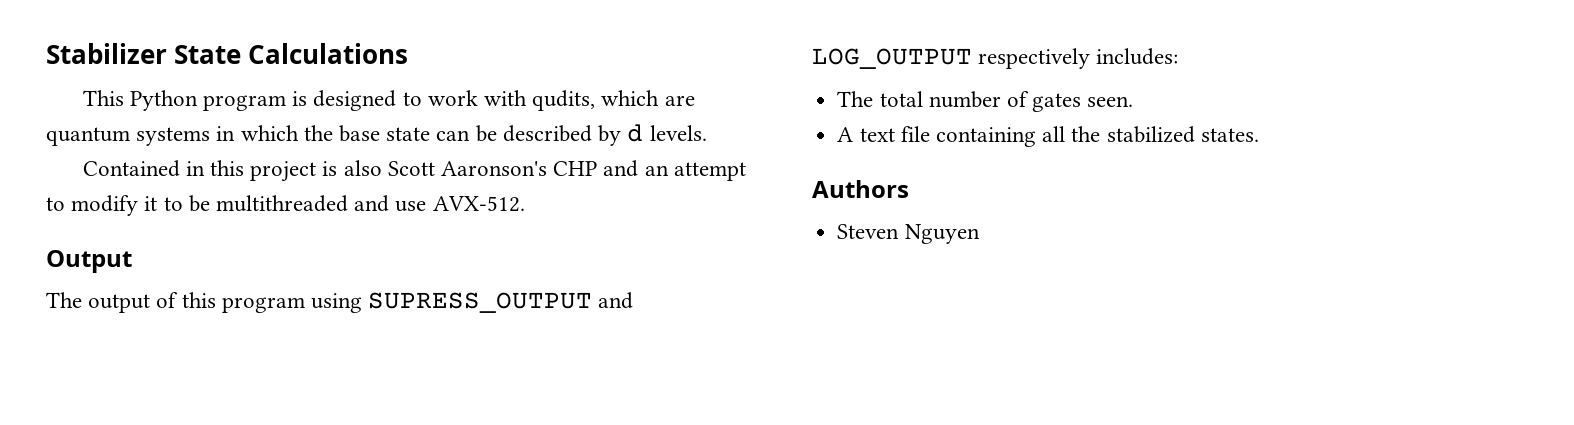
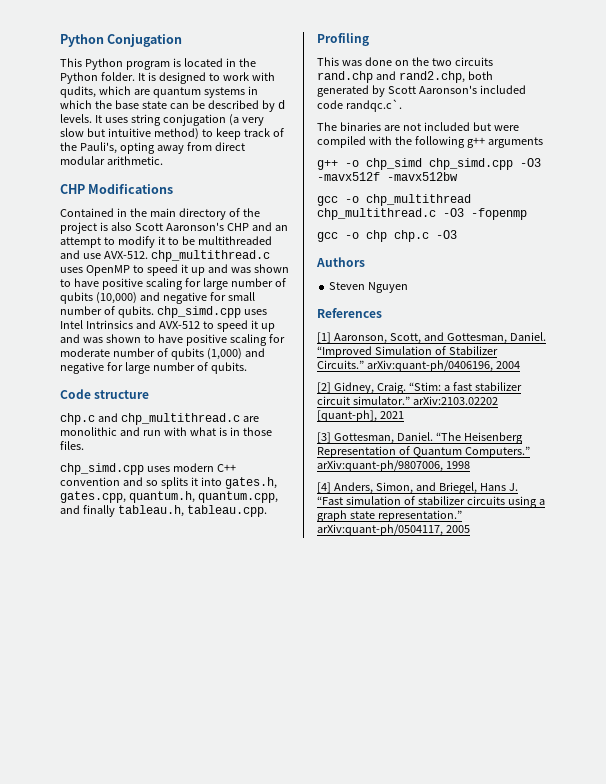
[46,43,409,64] Stabilizer State Calculations -> [60,34,183,47] Python Conjugation
(308, 98) none -> [183,58,256,67] [60,72,156,84] located in the Python folder. It is
[82,160,244,177] // Contained in this -> [94,114,264,126] [60,128,284,140] [60,142,245,154] [60,156,163,165] [60,184,174,194] [60,208,260,220] It uses string conjugation (a very slow but intuitive method) to keep track of the Pauli's, opting away from direct modular arithmetic. // CHP Modifications // Contained in the main directory of the
[46,250,132,273] [46,292,634,313] [812,48,1179,69] [837,91,1134,112] [837,126,1259,147] [812,180,909,198] [837,224,980,244] // Output // The output of this program using SUPRESS_OUTPUT and LOG_OUTPUT respectively includes: // The total number of gates seen. // A text file containing all the stabilized states. // Authors // Steven Nguyen -> [150,250,270,262] [60,264,289,276] [60,278,286,290] [60,292,255,304] [60,306,267,318] [60,320,275,332] [60,334,285,346] [60,348,265,360] [60,362,247,374] [60,389,150,399] [60,413,259,425] [60,427,272,436] [60,441,84,450] [60,463,236,475] [60,477,277,489] [60,491,278,503] [60,505,267,517] [317,33,369,46] [317,57,493,66] [317,71,493,83] [317,85,526,97] [317,99,402,112] [317,122,519,131] [317,136,543,148] [317,158,541,170] [317,172,458,181] [317,194,471,206] [317,208,527,220] [317,230,457,242] [316,257,365,267] [329,282,409,293] [317,308,382,318] [317,332,546,344] [317,346,498,358] [317,360,520,372] [317,382,522,394] [317,396,498,405] [317,410,404,422] [317,432,523,444] [317,446,530,458] [317,460,470,472] [317,482,518,494] [317,496,545,508] [317,510,462,522] [317,524,470,536] chp_multithread.c uses OpenMP to speed it up and was shown to have positive scaling for large number of qubits (10,000) and negative for small number of qubits. chp_simd.cpp uses Intel Intrinsics and AVX-512 to speed it up and was shown to have positive scaling for moderate number of qubits (1,000) and negative for large number of qubits. // Code structure // chp.c and chp_multithread.c are monolithic and run with what is in those files. // chp_simd.cpp uses modern C++ convention and so splits it into gates.h, gates.cpp, quantum.h, quantum.cpp, and finally tableau.h, tableau.cpp. // Profiling // This was done on the two circuits rand.chp and rand2.chp, both generated by Scott Aaronson's included code randqc.c`. // The binaries are not included but were compiled with the following g++ arguments // g++ -o chp_simd chp_simd.cpp -O3 -mavx512f -mavx512bw // gcc -o chp_multithread chp_multithread.c -O3 -fopenmp // gcc -o chp chp.c -O3 // Authors // Steven Nguyen // References // [1] Aaronson, Scott, and Gottesman, Daniel. “Improved Simulation of Stabilizer Circuits.” arXiv:quant-ph/0406196, 2004 // [2] Gidney, Craig. “Stim: a fast stabilizer circuit simulator.” arXiv:2103.02202 [quant-ph], 2021 // [3] Gottesman, Daniel. “The Heisenberg Representation of Quantum Computers.” arXiv:quant-ph/9807006, 1998 // [4] Anders, Simon, and Briegel, Hans J. “Fast simulation of stabilizer circuits using a graph state representation.” arXiv:quant-ph/0504117, 2005

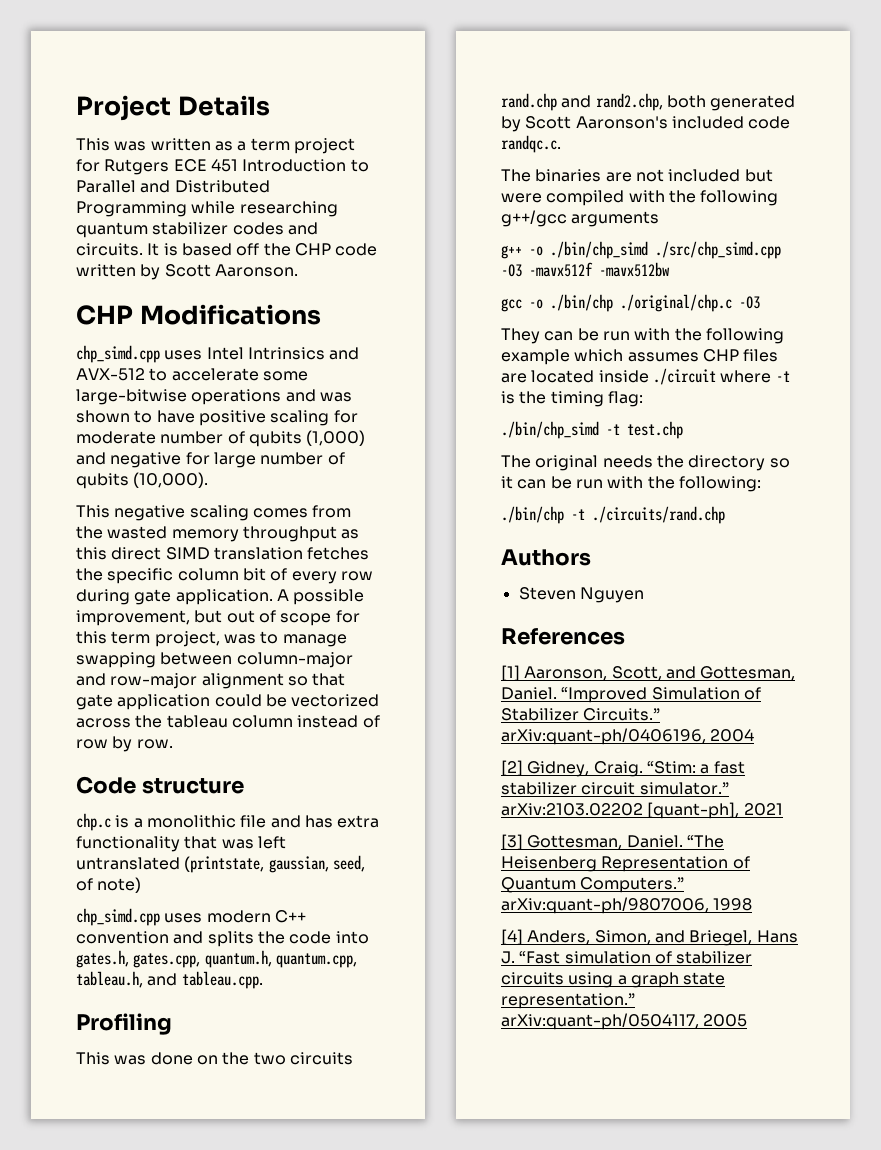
[60,34,183,47] [60,58,256,70] [60,72,275,84] [60,86,258,98] [60,100,285,112] [60,114,264,126] [60,128,284,140] [60,142,245,154] [60,156,163,165] [60,184,174,194] [60,208,260,220] [60,222,288,234] [60,236,272,248] [60,250,270,262] [60,264,289,276] [60,278,286,290] [60,292,255,304] [60,306,154,318] Python Conjugation // This Python program is located in the Python folder. It is designed to work with qudits, which are quantum systems in which the base state can be described by d levels. It uses string conjugation (a very slow but intuitive method) to keep track of the Pauli's, opting away from direct modular arithmetic. // CHP Modifications // Contained in the main directory of the project is also Scott Aaronson's CHP and an attempt to modify it to be multithreaded and use AVX-512. chp_multithread.c uses OpenMP to speed it up and was shown to have positive scaling for large number of qubits (10,000) and negative for small number of qubits. -> [76,95,270,121] [76,138,355,154] [76,159,369,175] [76,180,270,193] [76,201,338,217] [76,222,318,238] [76,243,378,256] [76,264,298,280] [76,304,321,325] Project Details // This was written as a term project for Rutgers ECE 451 Introduction to Parallel and Distributed Programming while researching quantum stabilizer codes and circuits. It is based off the CHP code written by Scott Aaronson. // CHP Modifications //
[216,320,275,332] speed it up -> [171,368,308,381] [76,389,282,405] accelerate some large-bitwise operations
[210,362,247,374] [60,389,150,399] [60,413,259,425] [60,427,272,436] [60,441,84,450] qubits. // Code structure // chp.c and chp_multithread.c are monolithic and run with what is in those files. -> [76,472,209,489] [76,505,352,521] [76,526,360,542] [76,547,370,560] [76,568,373,584] [76,589,365,605] [76,610,360,626] [76,631,347,647] [76,652,353,668] [76,673,346,689] [76,694,380,710] [76,715,380,728] [76,736,173,752] [76,776,244,794] [76,813,380,831] [76,836,286,852] [76,855,365,873] [76,877,142,893] qubits (10,000). // This negative scaling comes from the wasted memory throughput as this direct SIMD translation fetches the specific column bit of every row during gate application. A possible improvement, but out of scope for this term project, was to manage swapping between column-major and row-major alignment so that gate application could be vectorized across the tableau column instead of row by row. // Code structure // chp.c is a monolithic file and has extra functionality that was left untranslated (printstate, gaussian, seed, of note)
[145,477,198,489] so splits it -> [207,931,332,947] splits the code
[60,505,184,517] and finally tableau.h, -> [76,971,178,988] tableau.h, and
[345,99,402,112] randqc.c`. -> [501,135,561,153] randqc.c.
[466,137,485,148] g++ -> [501,210,567,227] g++/gcc
[366,158,513,170] chp_simd chp_simd.cpp -> [550,241,781,259] ./bin/chp_simd ./src/chp_simd.cpp
[366,194,471,206] [317,208,527,220] [317,230,457,242] chp_multithread chp_multithread.c -O3 -fopenmp // gcc -o chp chp.c -O3 -> [550,294,760,312] [501,328,784,344] [501,349,779,365] [501,368,790,385] [501,391,643,407] [501,421,683,439] [501,455,790,471] [501,476,761,492] [501,506,725,524] ./bin/chp ./original/chp.c -O3 // They can be run with the following example which assumes CHP files are located inside ./circuit where -t is the timing flag: // ./bin/chp_simd -t test.chp // The original needs the directory so it can be run with the following: // ./bin/chp -t ./circuits/rand.chp

